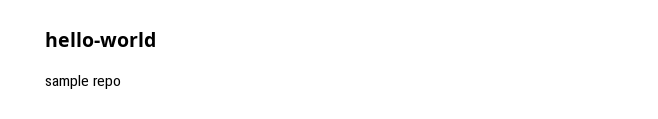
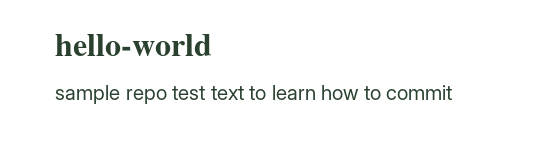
(122, 83) none -> [172,85,453,100] test text to learn how to commit

